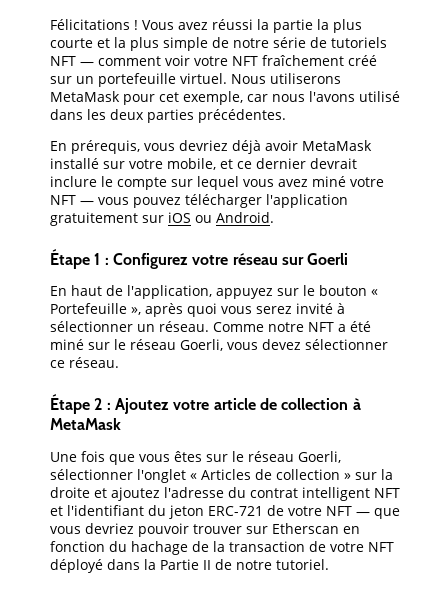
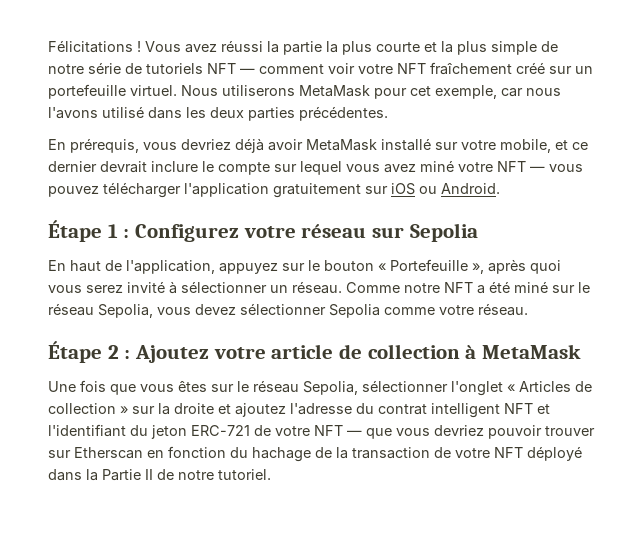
[307,253,349,265] Goerli -> [409,223,478,242] Sepolia
[180,339,223,351] Goerli, -> [98,304,153,318] Sepolia,
[50,360,65,368] ce -> [329,304,474,318] Sepolia comme votre
[298,451,341,463] Goerli, -> [303,381,358,395] Sepolia,

